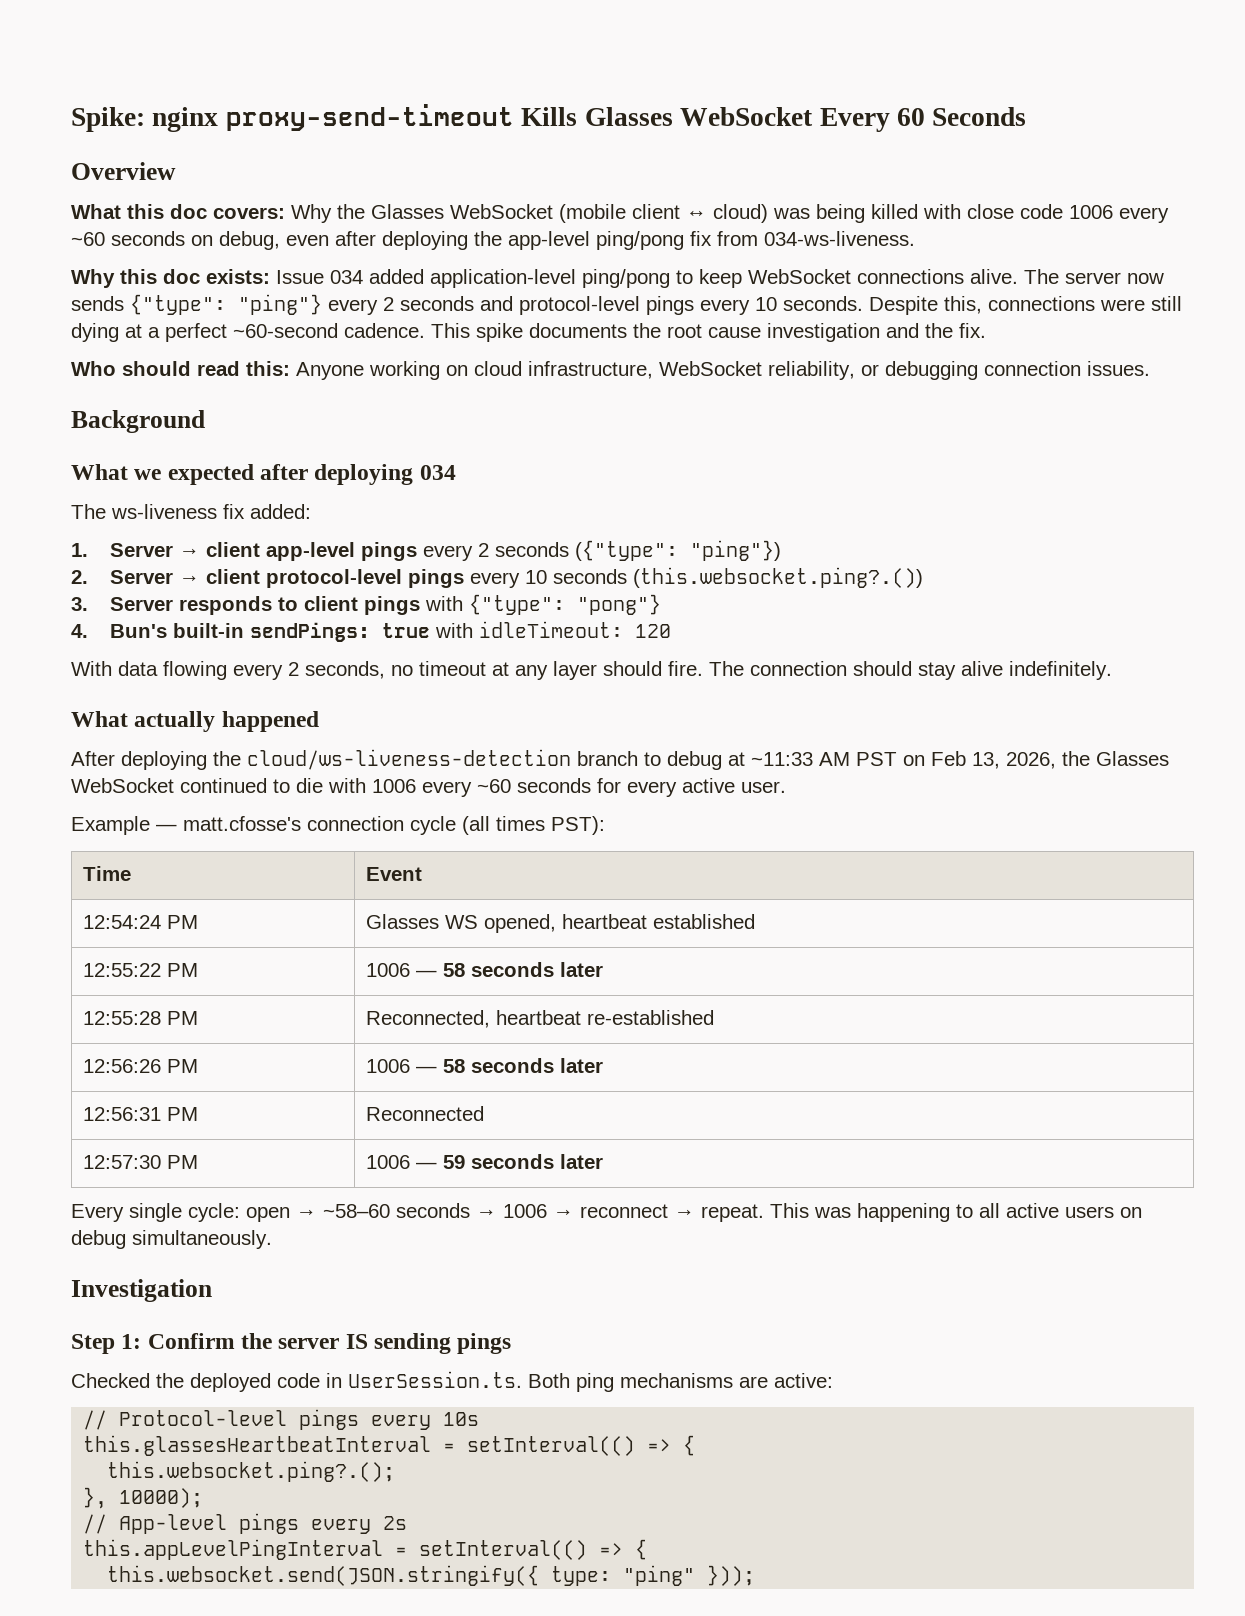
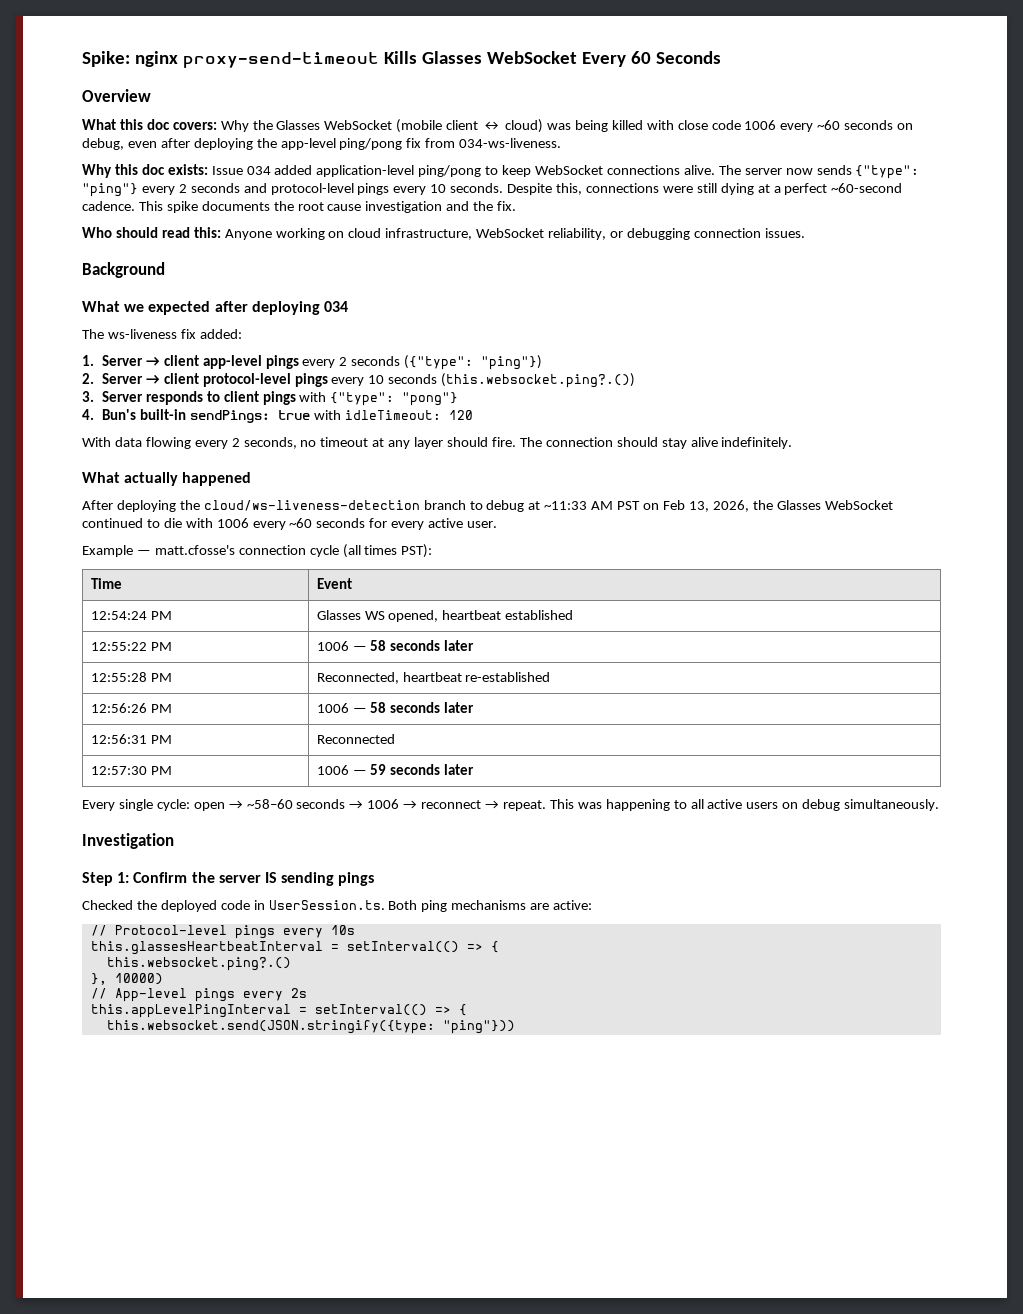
[107,1461,396,1482] this.websocket.ping?.(); -> [106,957,291,971] this.websocket.ping?.()
[119,1488,204,1508] 10000); -> [114,973,163,985] 10000)
[107,1565,756,1586] this.websocket.send(JSON.stringify({ type: "ping" })); -> [106,1020,515,1034] this.websocket.send(JSON.stringify({type: "ping"}))

